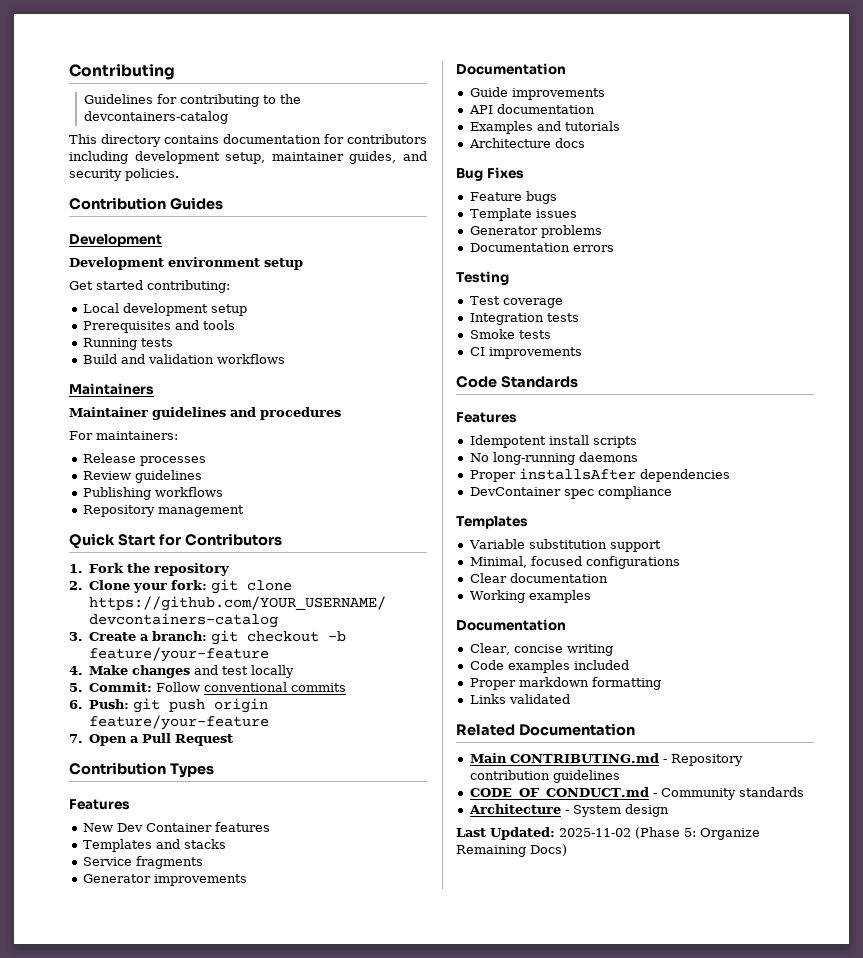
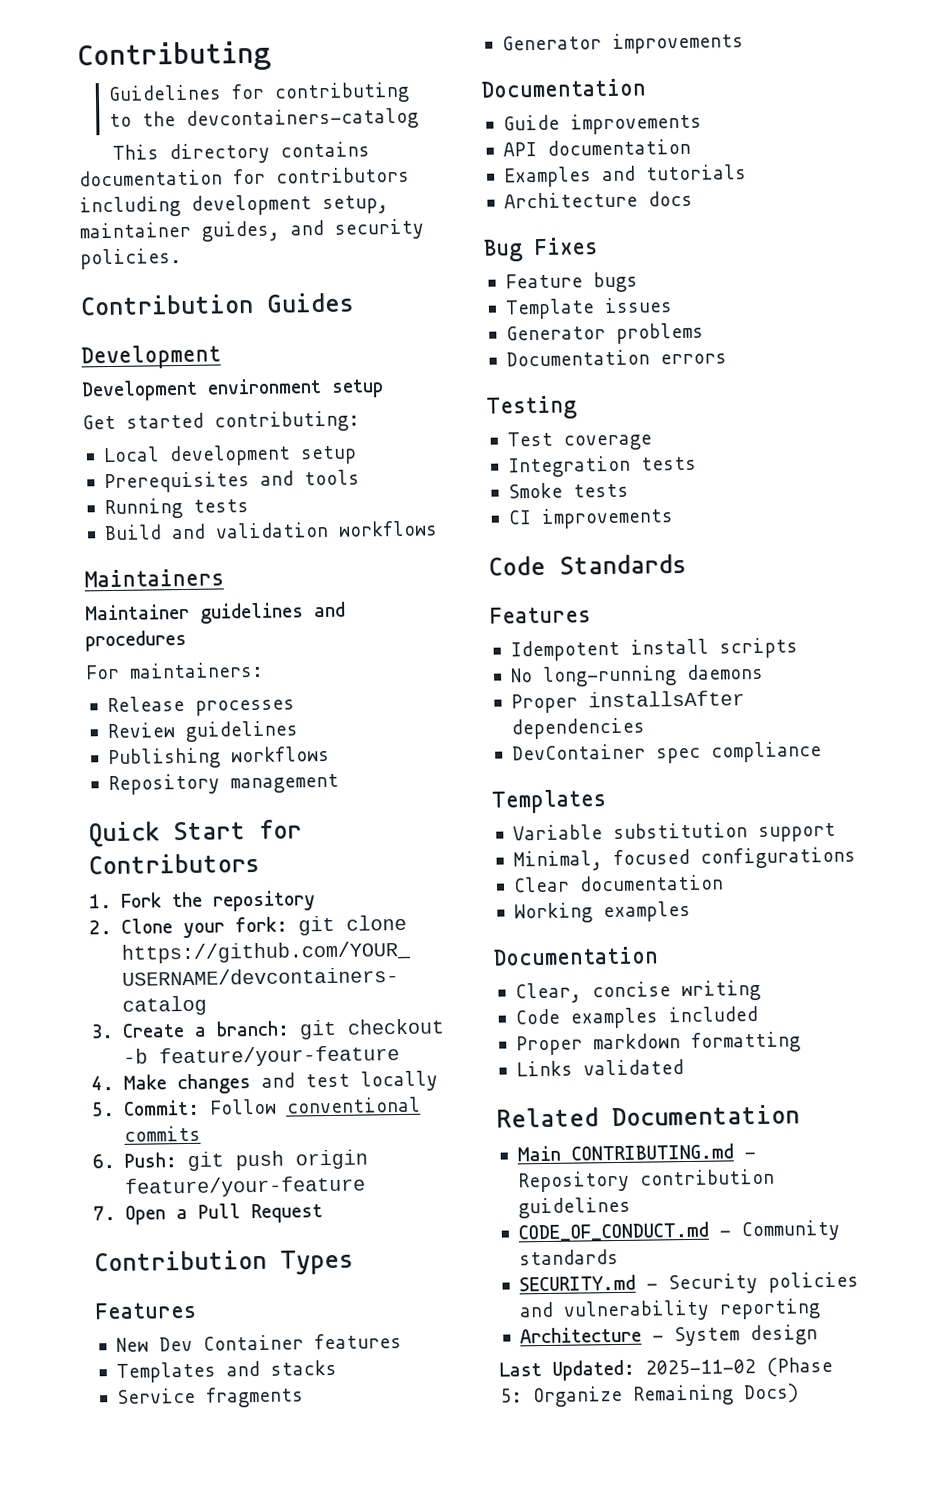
(804, 792) none -> [518,1271,859,1295] [518,1298,821,1322] // SECURITY.md - Security policies and vulnerability reporting

